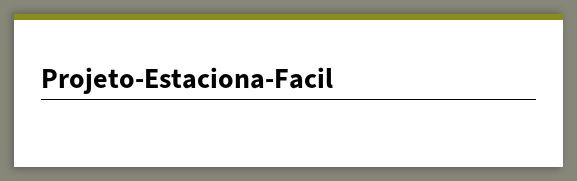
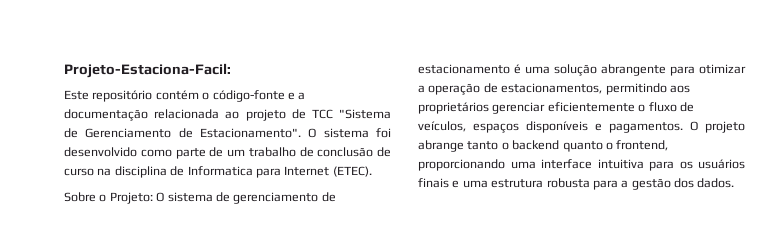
[41,67,333,94] Projeto-Estaciona-Facil -> [64,63,231,78] [64,90,306,102] [64,109,391,121] [64,128,391,138] [64,147,391,159] [64,166,372,178] [64,192,336,204] [418,64,746,76] [418,83,690,95] [418,102,694,114] [418,121,745,133] [418,140,669,152] [418,159,745,171] [418,178,735,190] Projeto-Estaciona-Facil: // Este repositório contém o código-fonte e a documentação relacionada ao projeto de TCC "Sistema de Gerenciamento de Estacionamento". O sistema foi desenvolvido como parte de um trabalho de conclusão de curso na disciplina de Informatica para Internet (ETEC). // Sobre o Projeto: O sistema de gerenciamento de estacionamento é uma solução abrangente para otimizar a operação de estacionamentos, permitindo aos proprietários gerenciar eficientemente o fluxo de veículos, espaços disponíveis e pagamentos. O projeto abrange tanto o backend quanto o frontend, proporcionando uma interface intuitiva para os usuários finais e uma estrutura robusta para a gestão dos dados.

